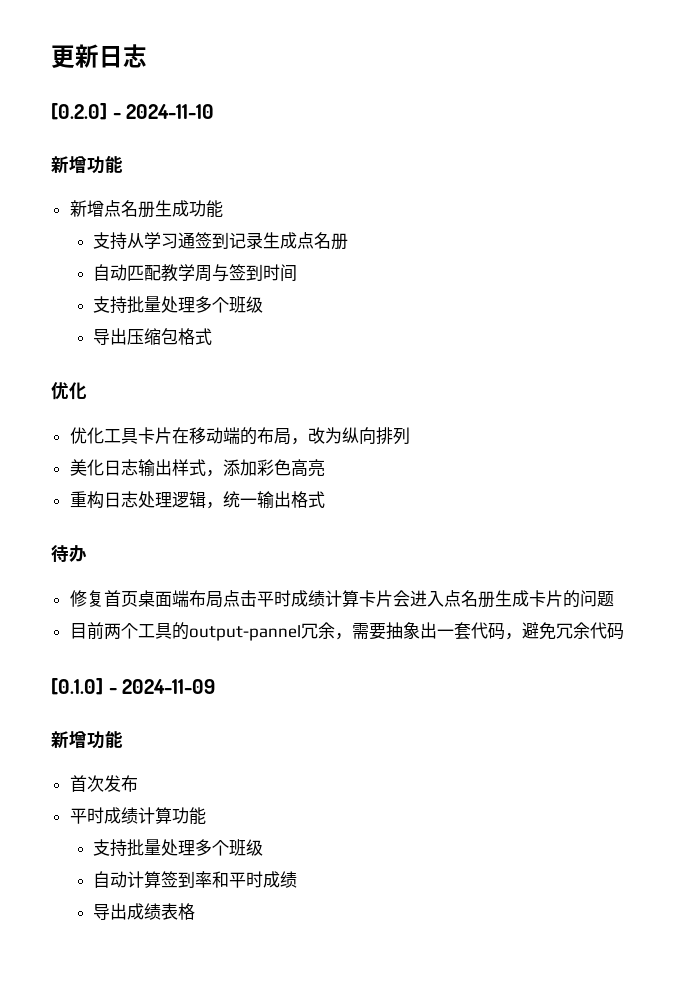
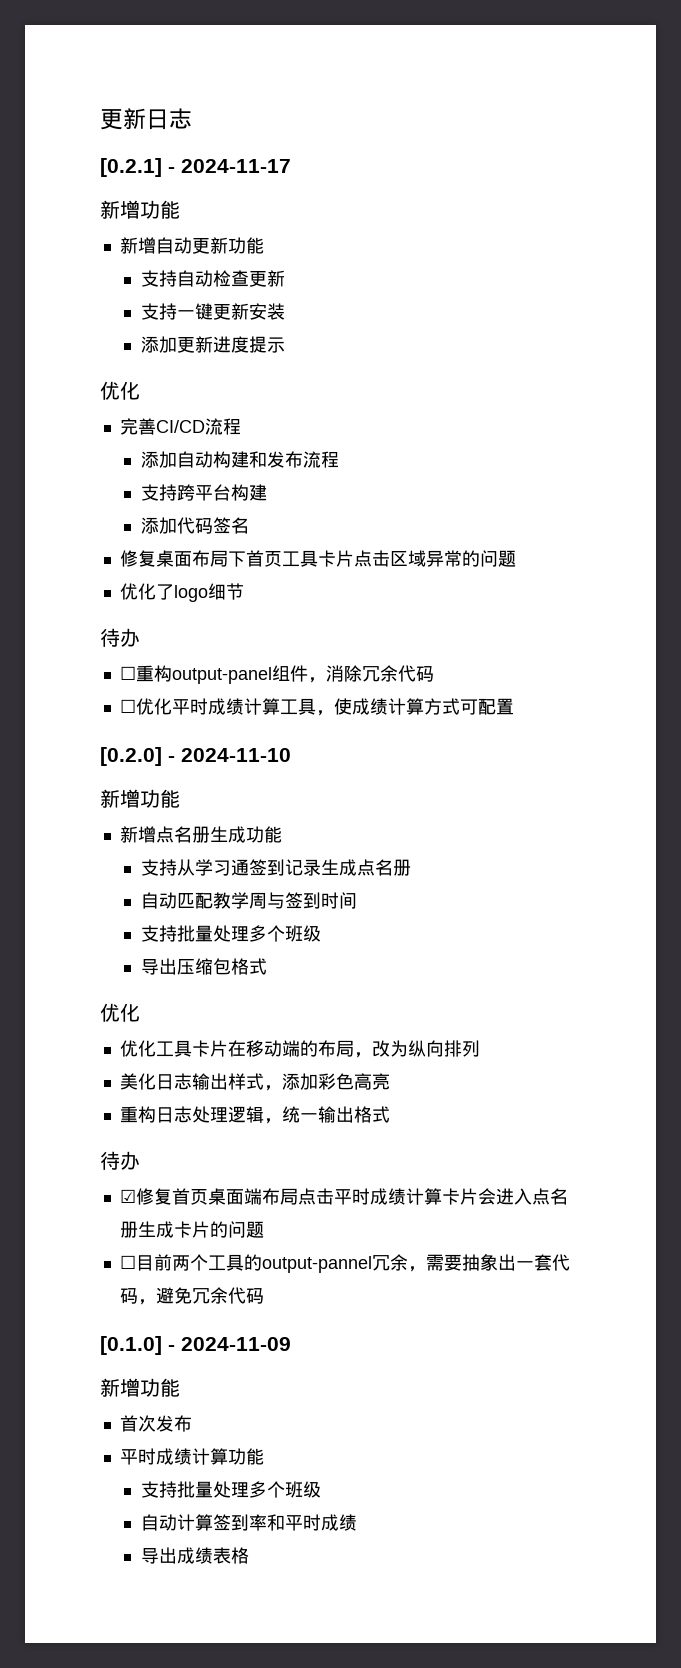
(147, 56) none -> [100,158,291,177] [100,200,180,219] [119,237,264,254] [140,270,285,287] [140,303,285,320] [140,336,285,353] [100,381,140,400] [119,418,241,435] [140,451,339,468] [140,484,267,501] [140,517,249,534] [119,550,516,567] [119,583,244,602] [100,628,140,647] [119,665,434,684] [119,698,514,716] // [0.2.1] - 2024-11-17 // 新增功能 // 新增自动更新功能 // 支持自动检查更新 // 支持一键更新安装 // 添加更新进度提示 // 优化 // 完善CI/CD流程 // 添加自动构建和发布流程 // 支持跨平台构建 // 添加代码签名 // 修复桌面布局下首页工具卡片点击区域异常的问题 // 优化了logo细节 // 待办 // ☐重构output-panel组件，消除冗余代码 // ☐优化平时成绩计算工具，使成绩计算方式可配置
(87, 553) none -> [119,1189,136,1203] ☑
(614, 599) none -> [119,1255,136,1269] ☐

